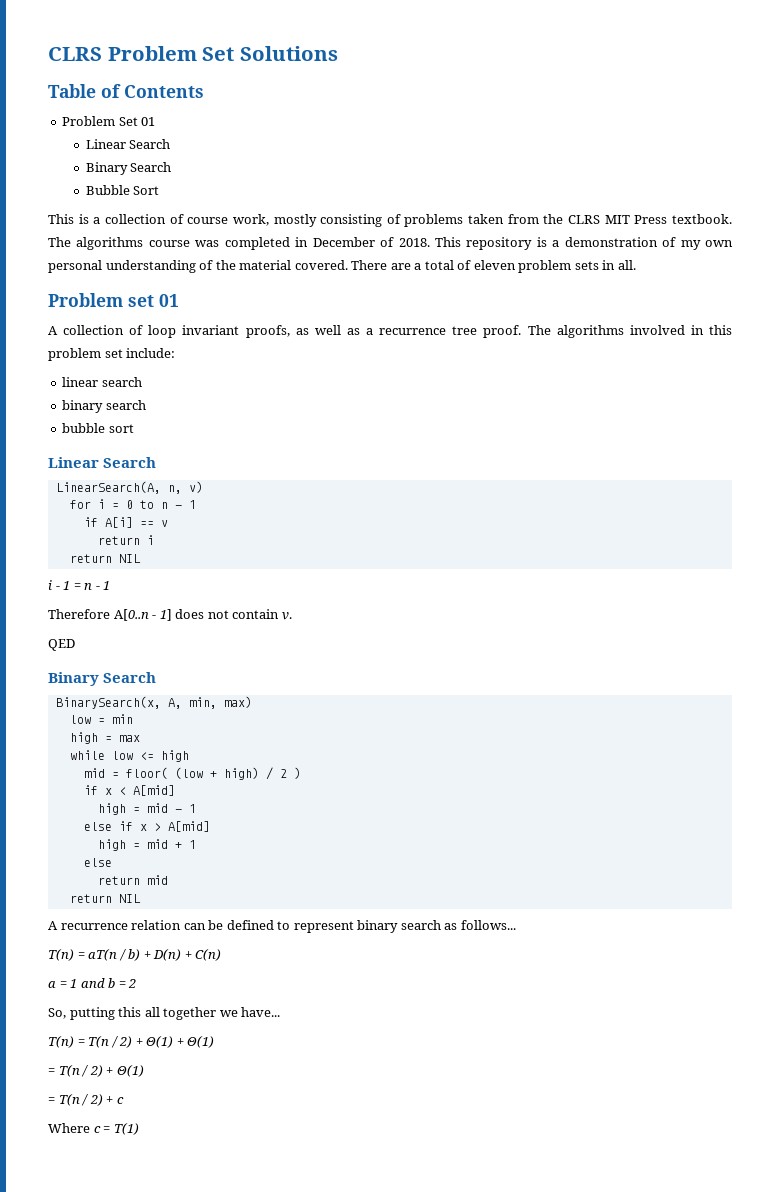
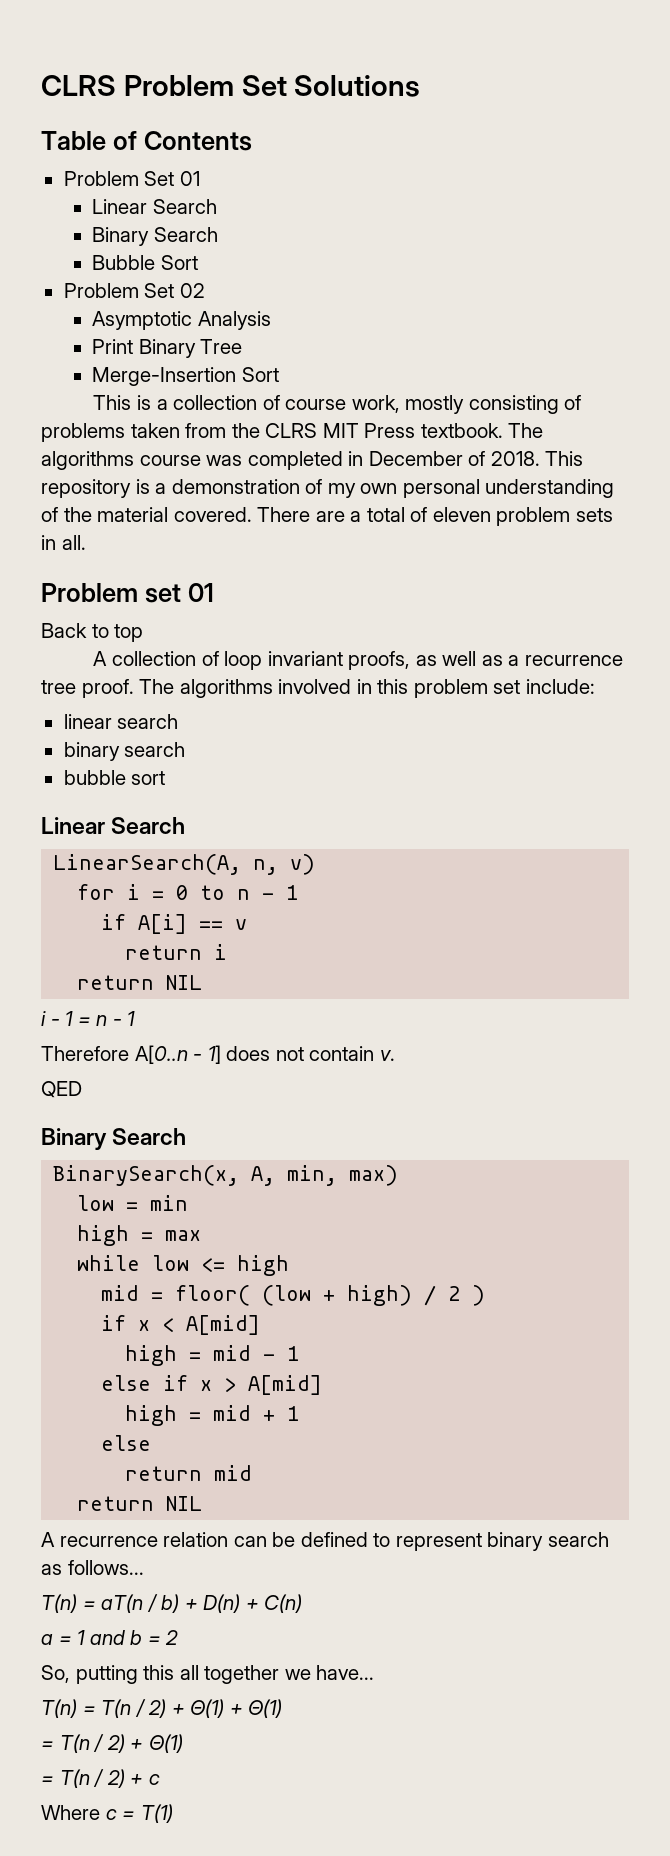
(160, 190) none -> [63,283,205,298] [92,311,271,330] [92,339,243,358] [92,367,279,386] // Problem Set 02 // Asymptotic Analysis // Print Binary Tree // Merge-Insertion Sort
(179, 300) none -> [41,623,144,642] // Back to top

